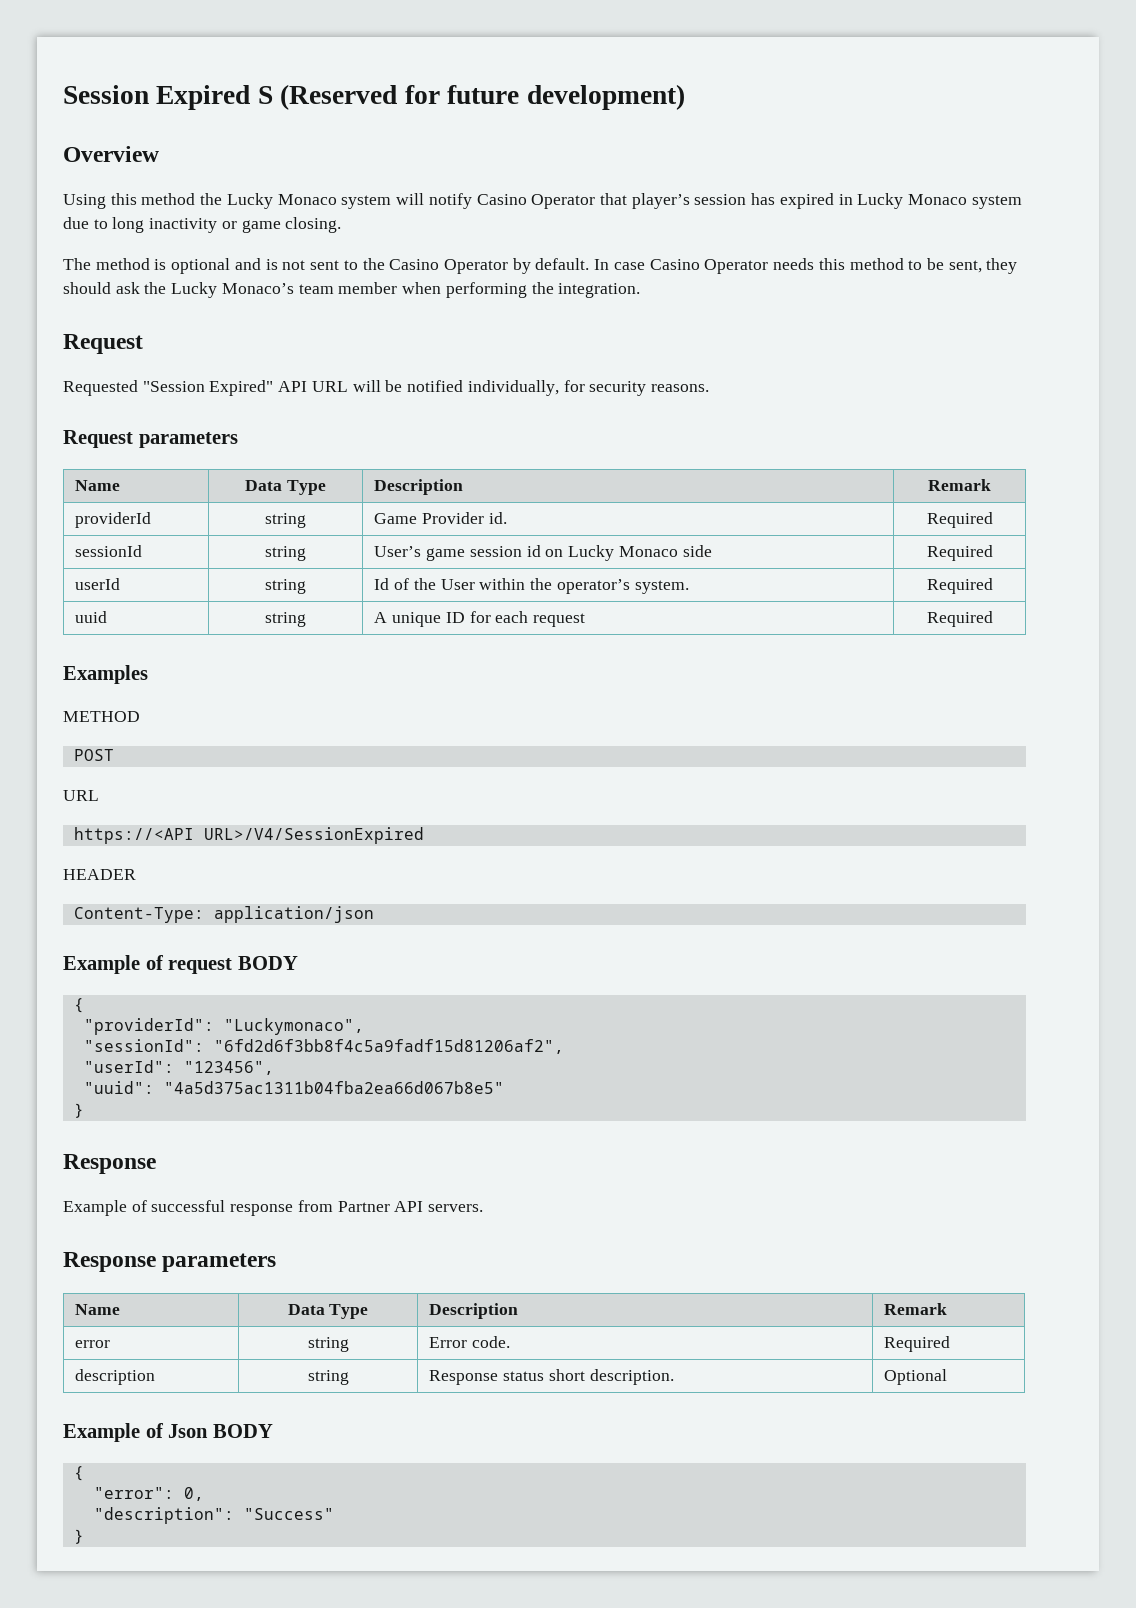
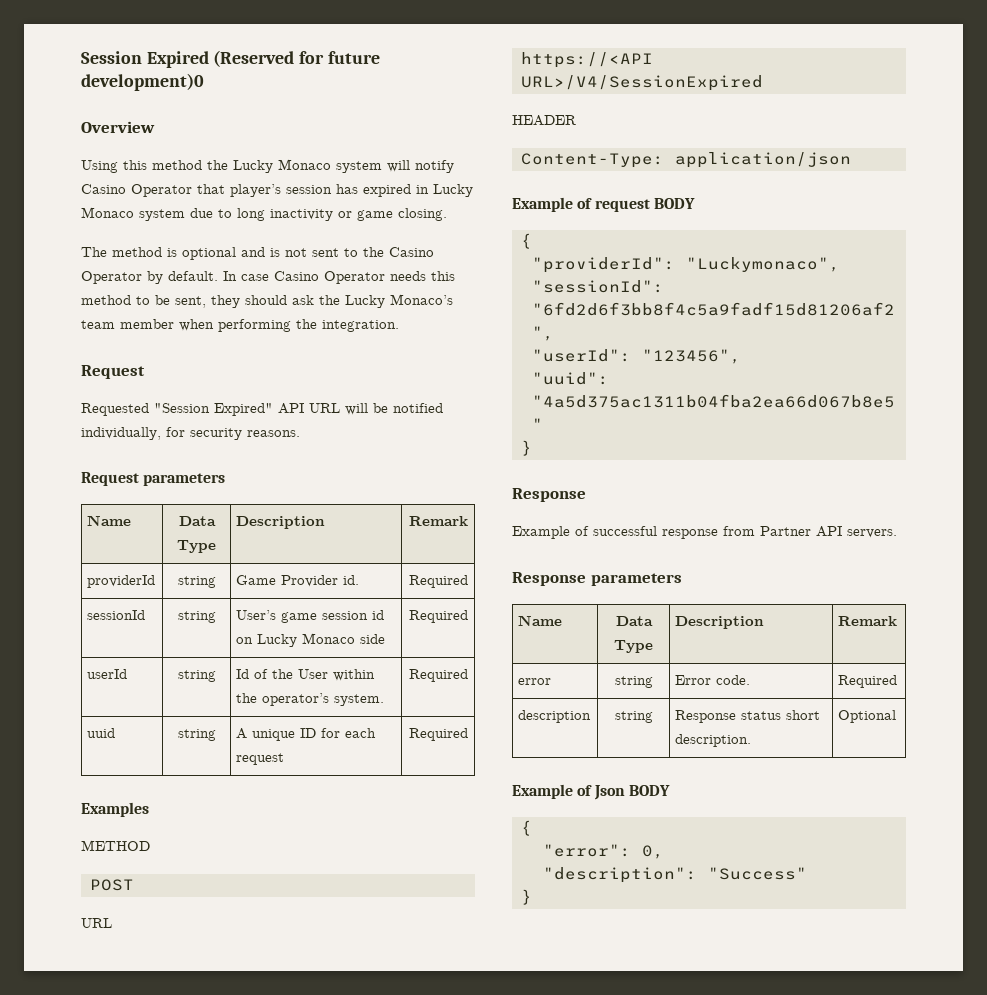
[257,86,273,104] S -> (209, 59) none
[526,84,685,110] development) -> [81,73,204,91] development)0

